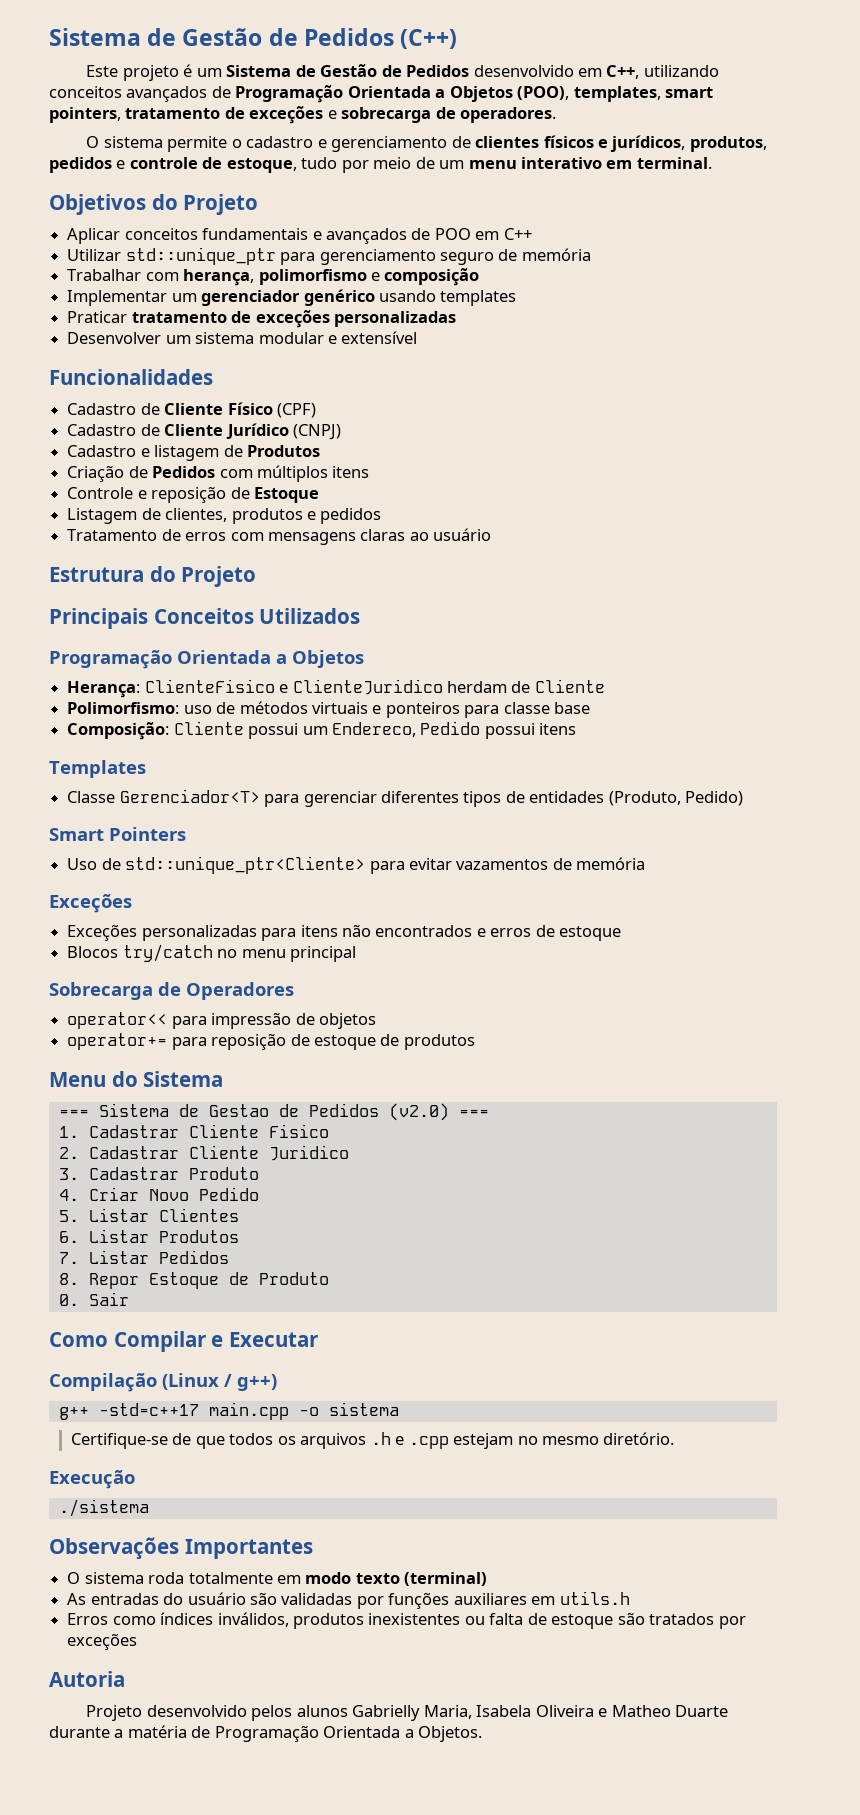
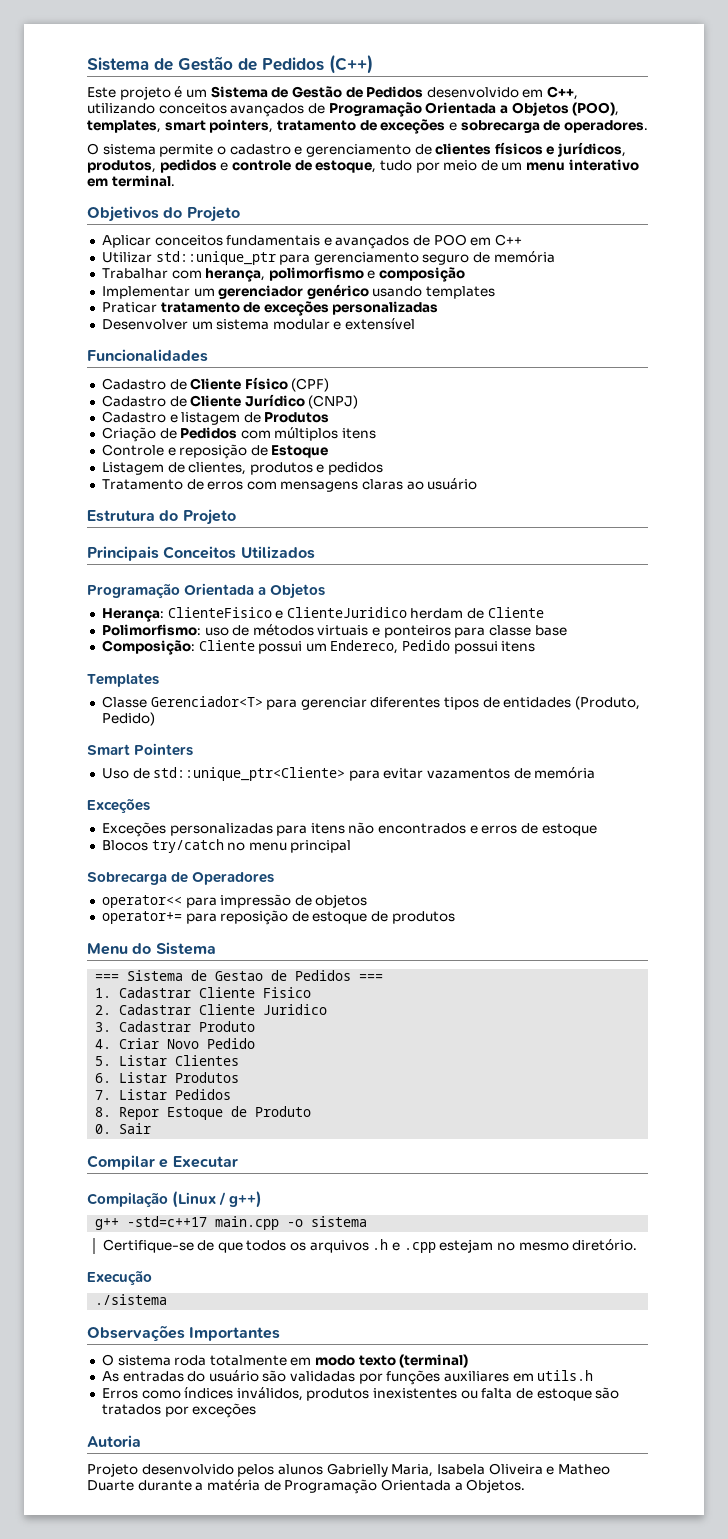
[388,1103,449,1121] (v2.0) -> (352, 975) none
[49,1332,108,1347] Como -> (152, 1128) none

